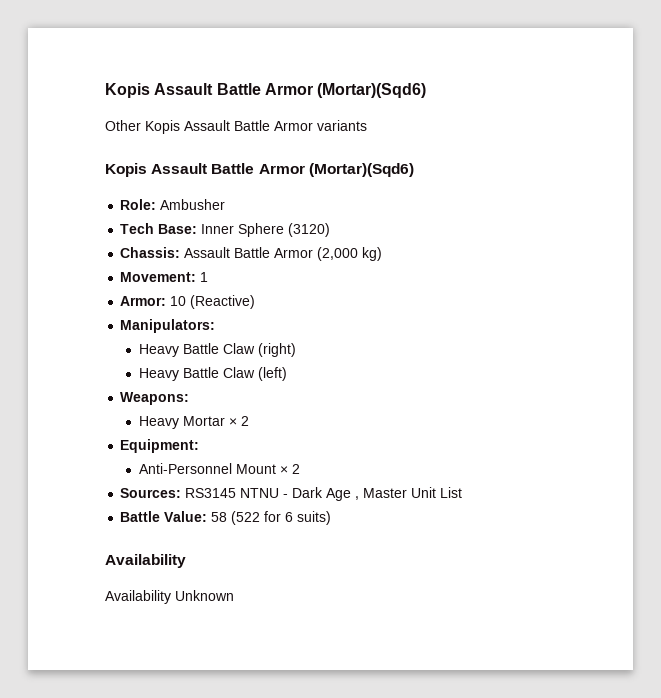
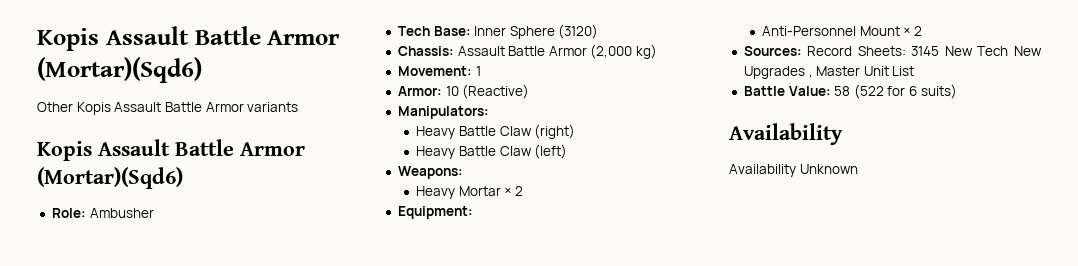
[185,487,352,501] RS3145 NTNU - Dark Age -> [807,46,1042,56] [743,66,805,79] Record Sheets: 3145 New Tech New Upgrades

